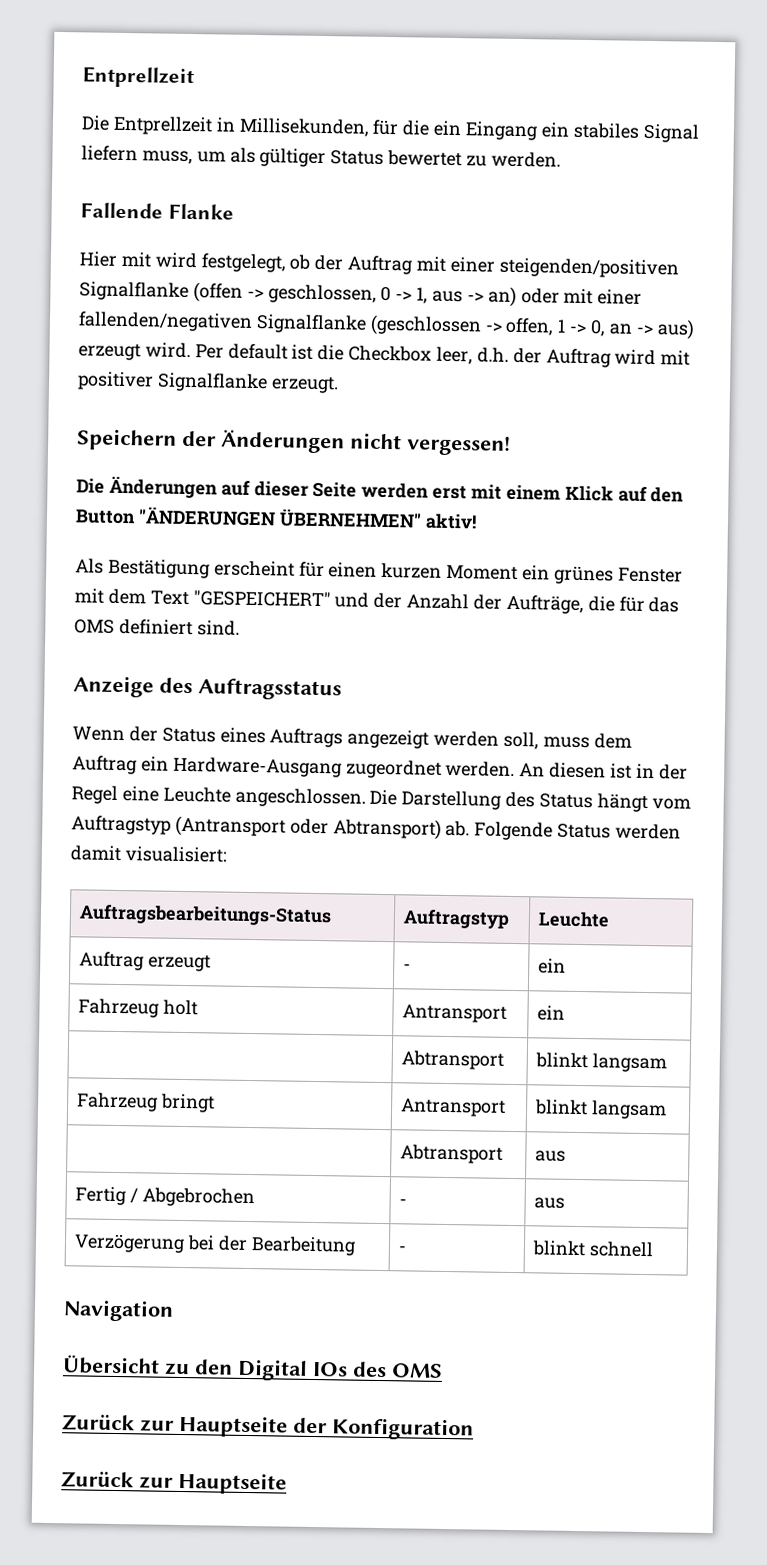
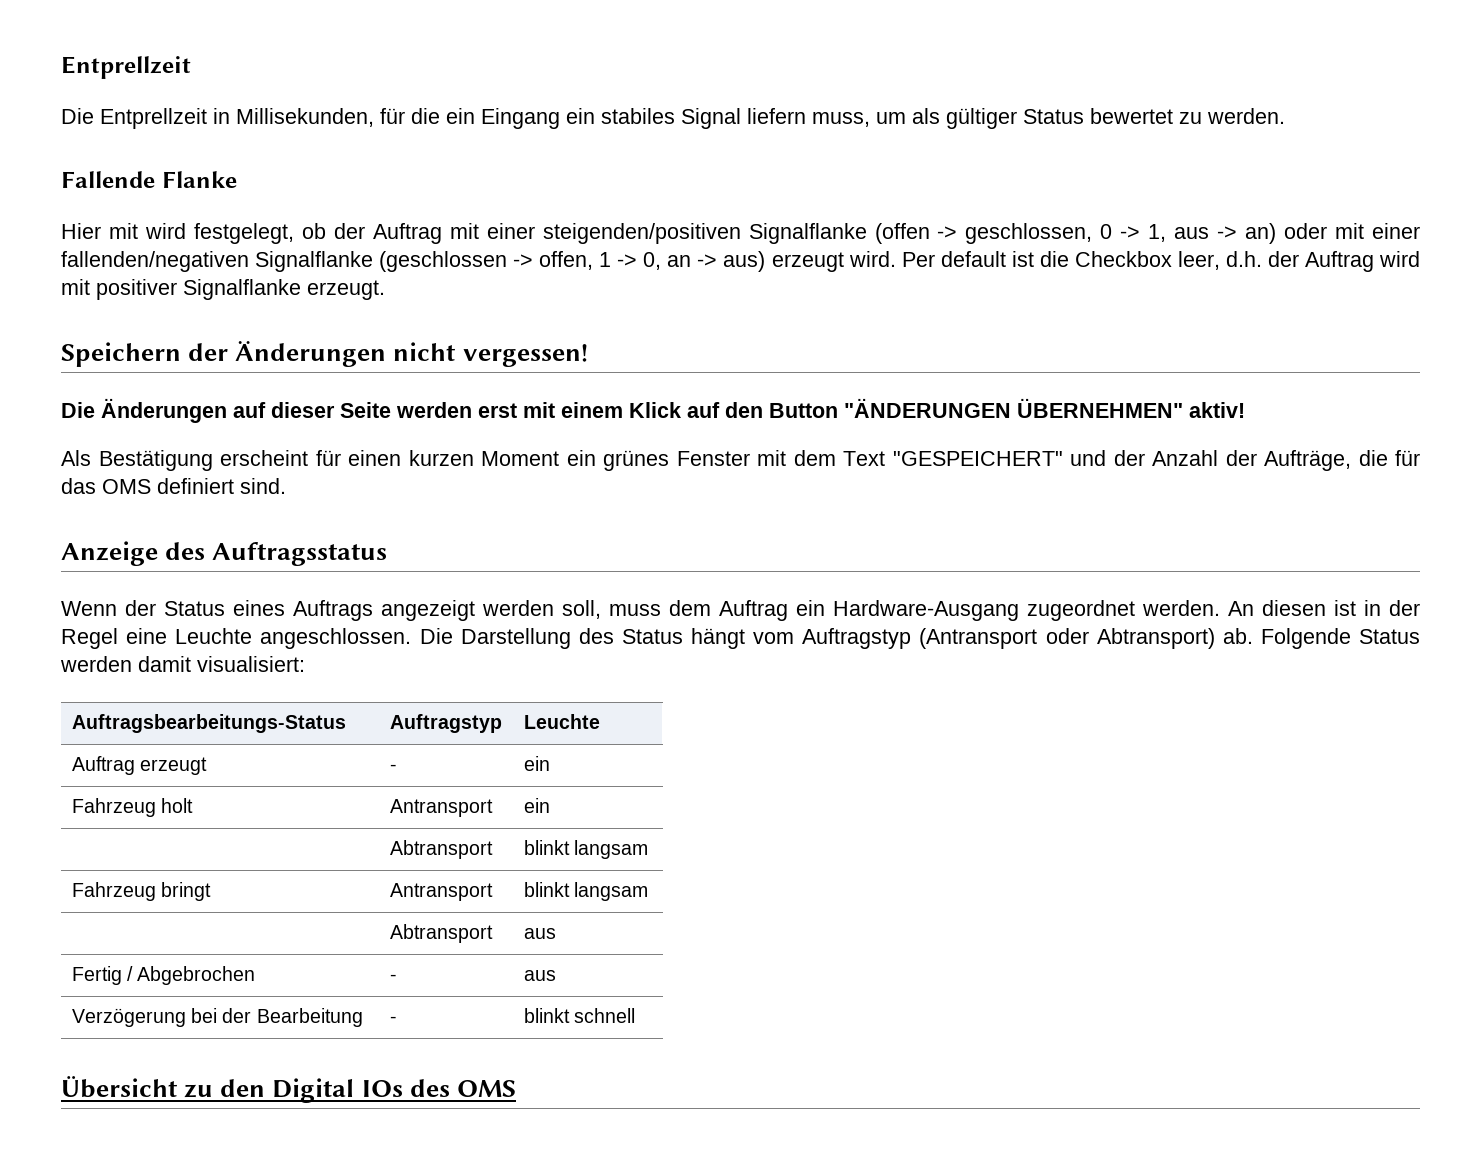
[63,1299,174,1322] // Navigation -> (636, 1015) none
[62,1414,474,1441] [61,1471,287,1495] // Zurück zur Hauptseite der Konfiguration // Zurück zur Hauptseite -> (516, 1088) none

